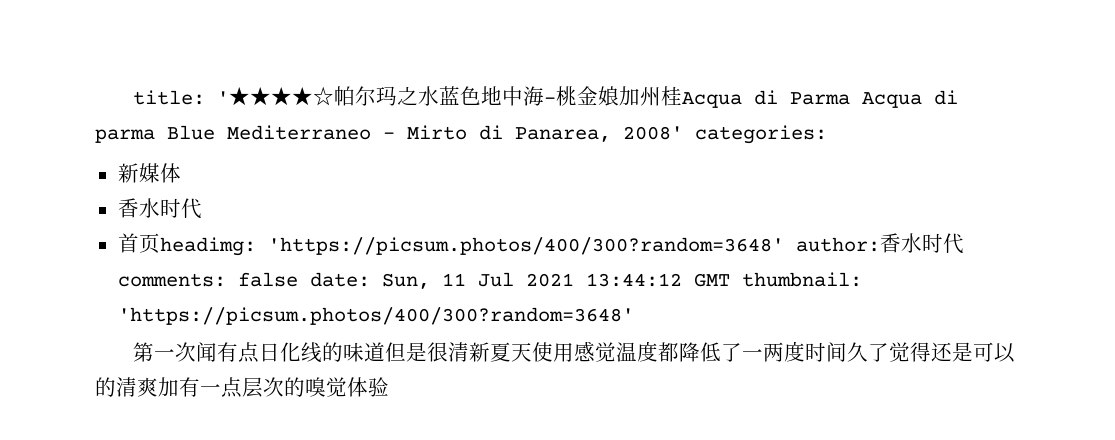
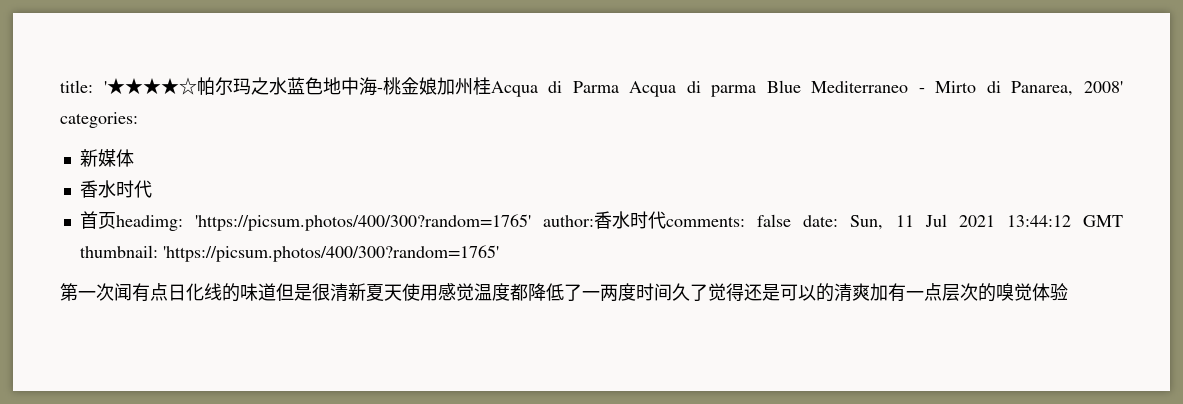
[267,237,784,255] 'https://picsum.photos/400/300?random=3648' -> [194,214,531,231] 'https://picsum.photos/400/300?random=1765'
[117,307,634,325] 'https://picsum.photos/400/300?random=3648' -> [162,245,499,262] 'https://picsum.photos/400/300?random=1765'

